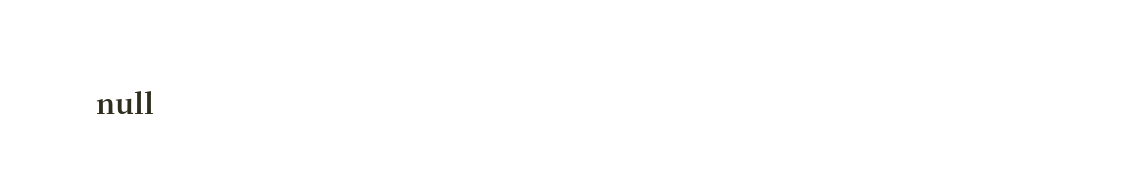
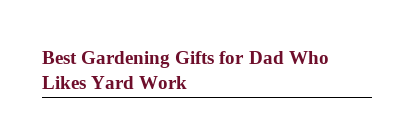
[96,91,154,114] null -> [42,51,329,68] [42,76,188,89] Best Gardening Gifts for Dad Who Likes Yard Work

